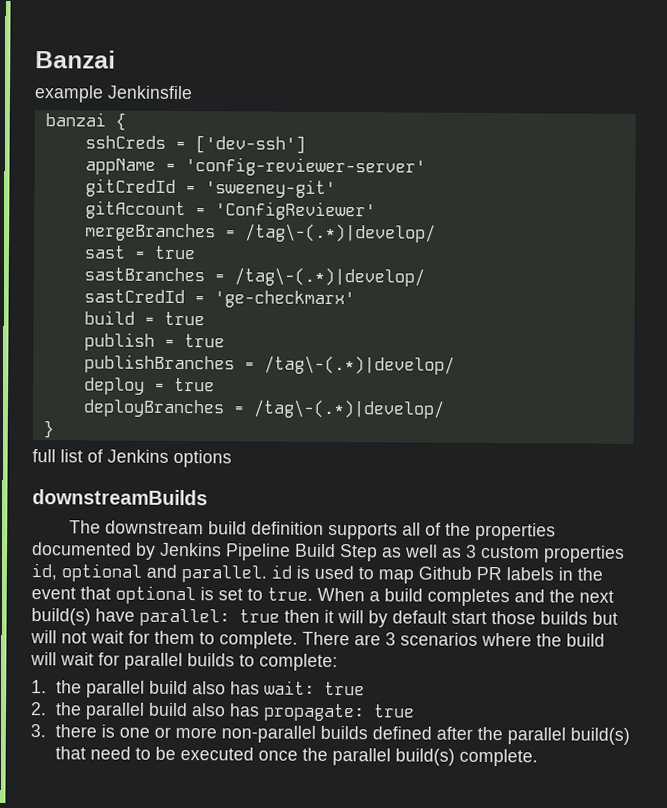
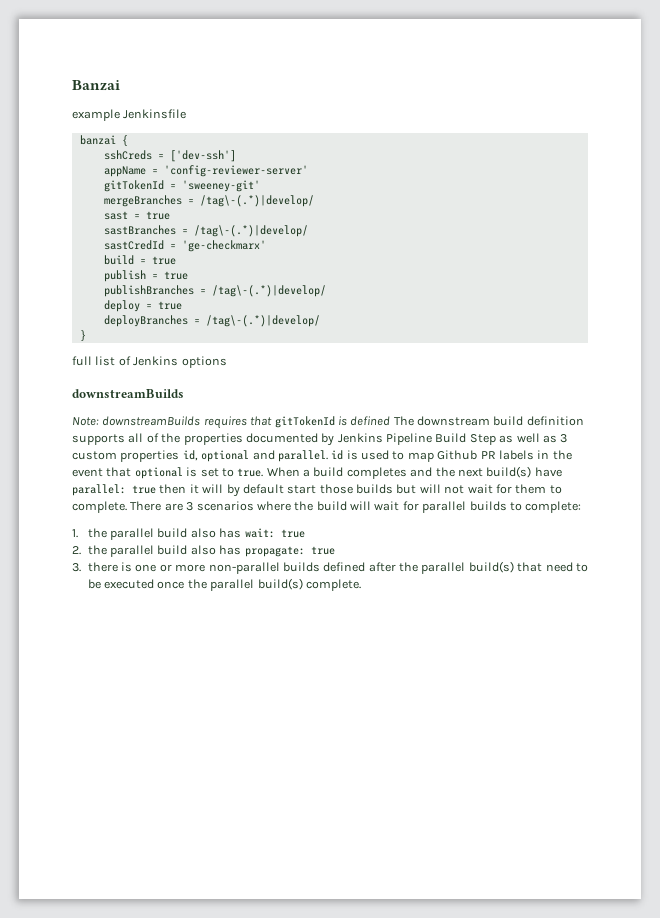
[84,178,176,197] gitCredId -> [103,180,164,192] gitTokenId
[84,200,376,221] // gitAccount = 'ConfigReviewer' -> (260, 186) none
(208, 497) none -> [72,416,391,429] Note: downstreamBuilds requires that gitTokenId is defined

